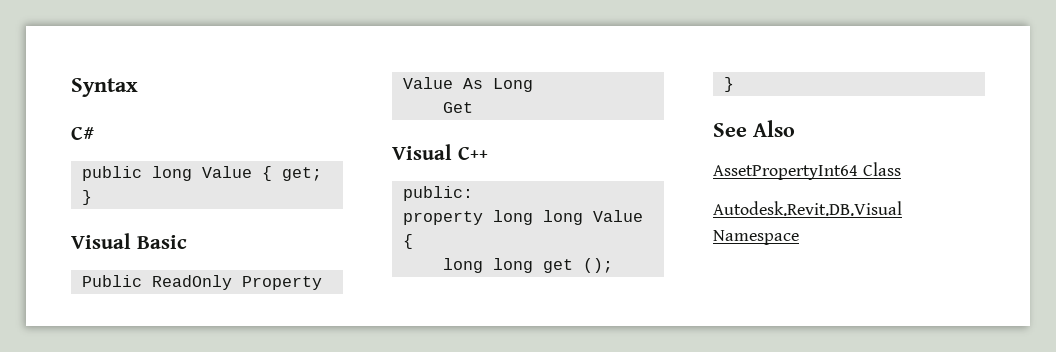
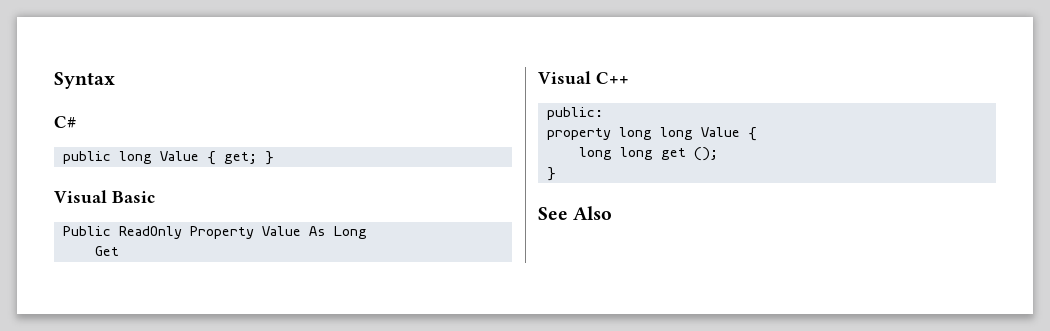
[713,162,901,180] [713,201,902,216] [713,230,799,245] // AssetPropertyInt64 Class // Autodesk.Revit.DB.Visual Namespace -> (613, 213) none

